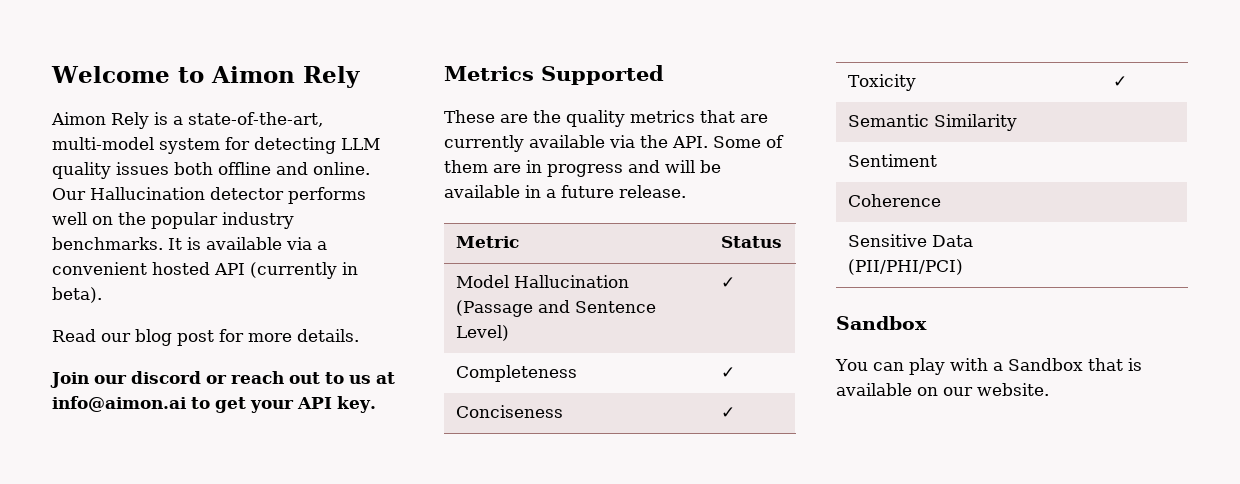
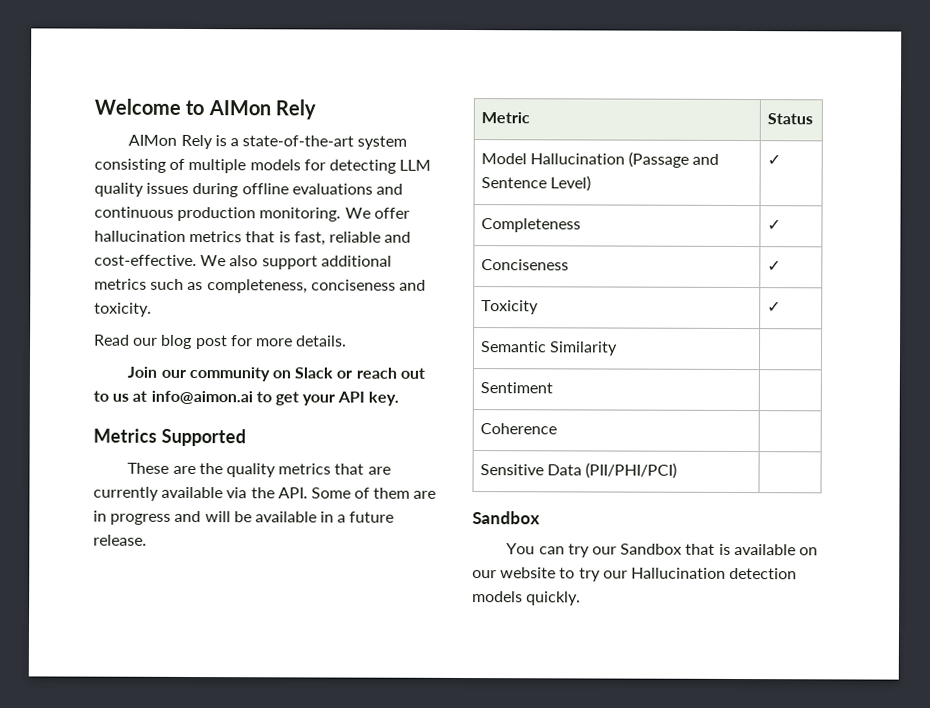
[210,66,295,83] Aimon -> [207,100,271,116] AIMon
[51,112,106,125] Aimon -> [128,134,178,146] AIMon
[188,112,323,127] [52,137,220,154] state-of-the-art, multi-model system -> [242,135,408,150] [94,158,301,174] state-of-the-art system consisting of multiple models
[174,162,370,175] [52,187,366,204] [52,212,294,229] [52,237,327,250] [52,262,358,279] [52,287,102,303] both offline and online. Our Hallucination detector performs well on the popular industry benchmarks. It is available via a convenient hosted API (currently in beta). -> [192,183,403,198] [94,206,410,222] [94,230,412,246] [94,254,392,270] [94,278,426,294] [94,302,152,317] during offline evaluations and continuous production monitoring. We offer hallucination metrics that is fast, reliable and cost-effective. We also support additional metrics such as completeness, conciseness and toxicity.
[131,371,201,384] discord -> [188,366,334,382] community on Slack
[908,358,1003,375] play with a -> [567,543,618,558] try our
[977,383,1049,396] website. -> [500,567,798,582] [472,591,582,606] website to try our Hallucination detection models quickly.

